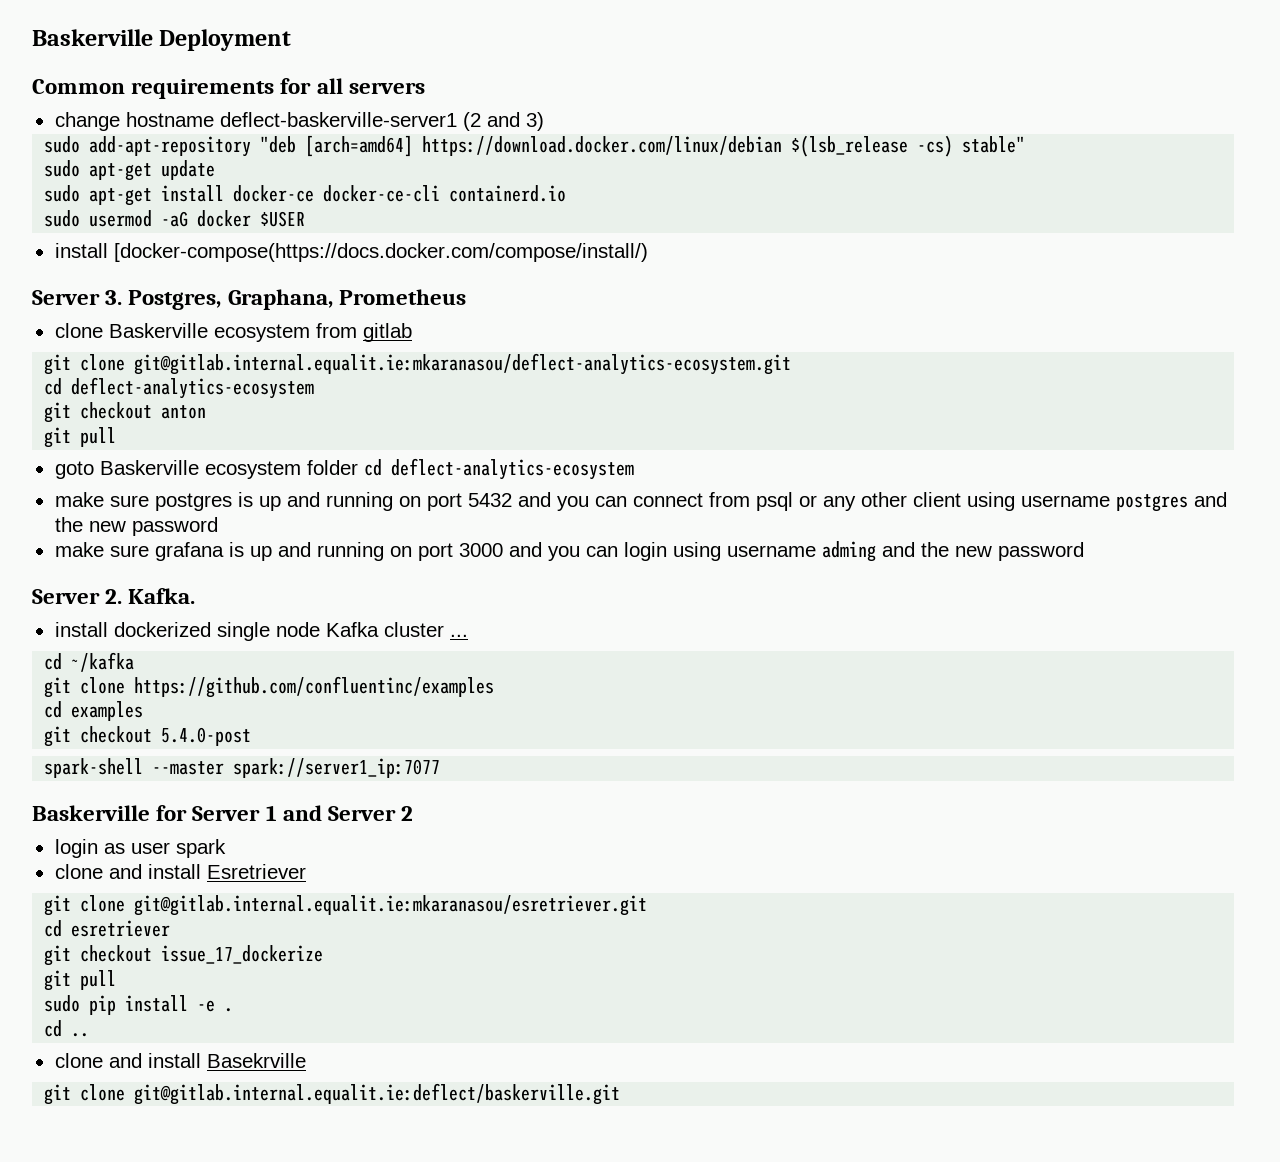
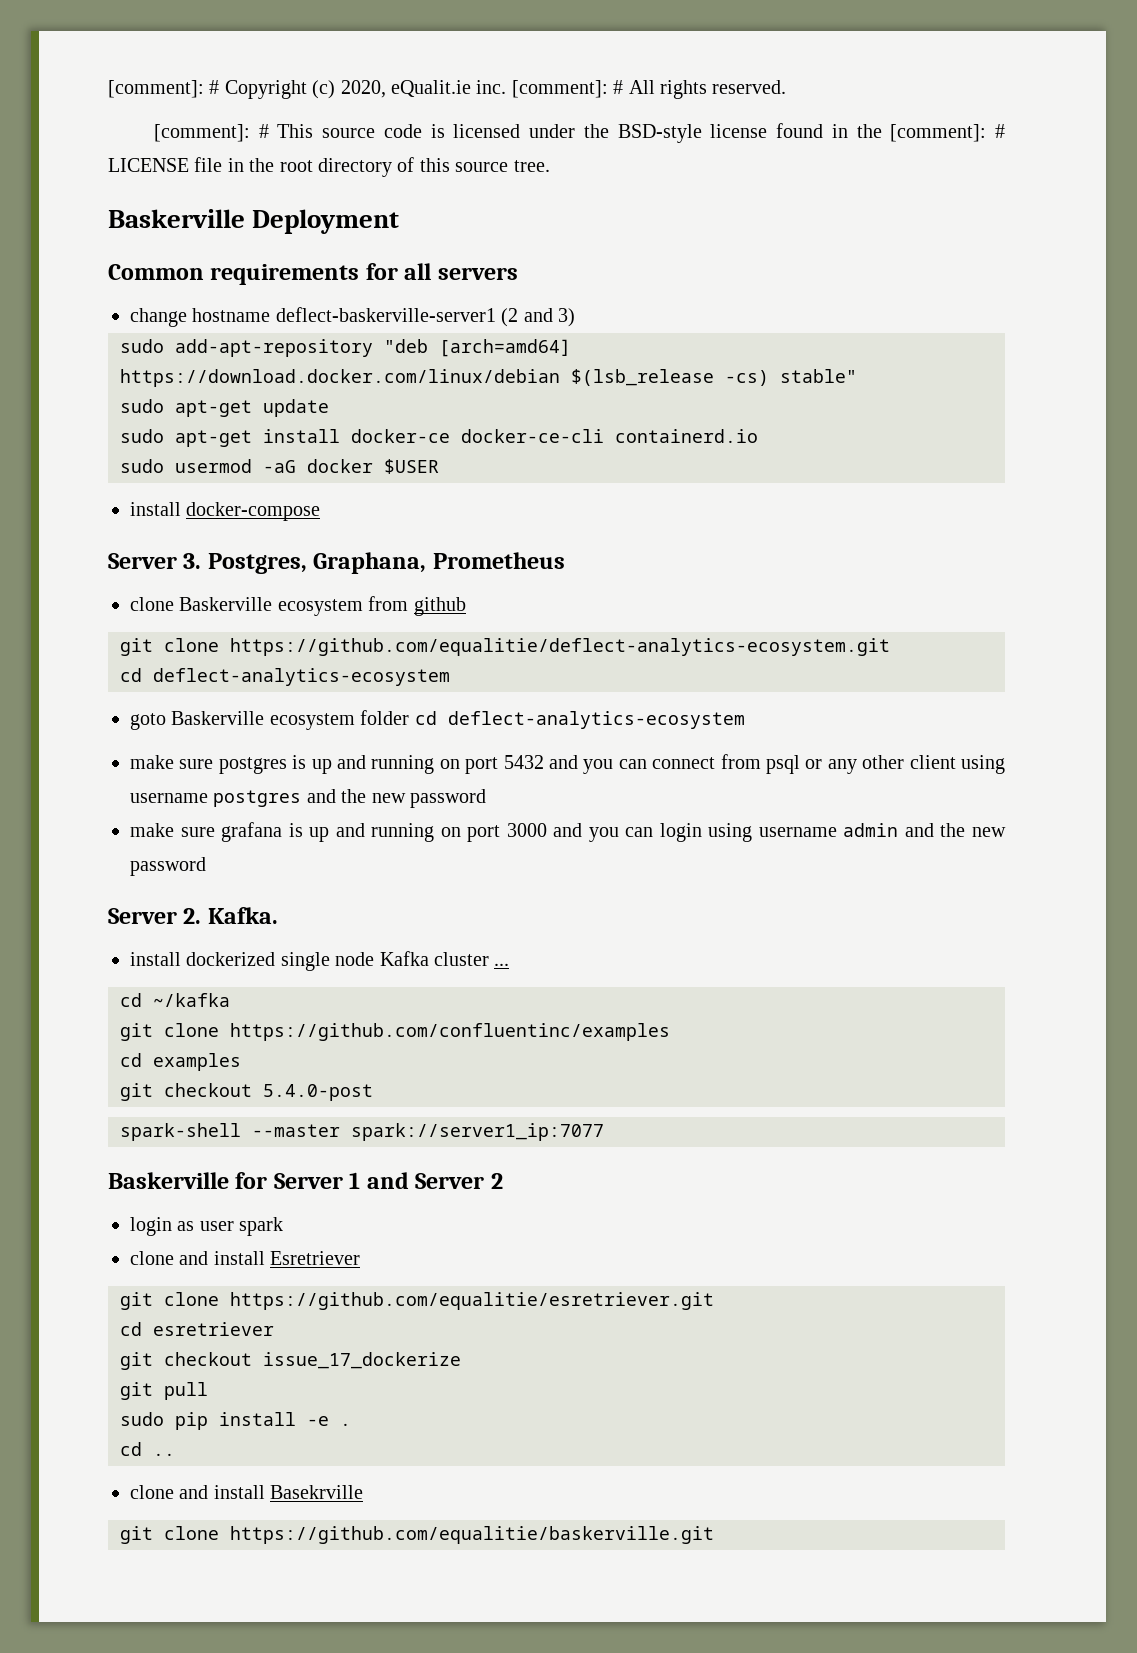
(32, 37) none -> [108,80,787,99] [153,123,1005,143] [108,157,550,177] [comment]: # Copyright (c) 2020, eQualit.ie inc. [comment]: # All rights reserved. // [comment]: # This source code is licensed under the BSD-style license found in the [comment]: # LICENSE file in the root directory of this source tree. //
[113,243,648,262] [docker-compose(https://docs.docker.com/compose/install/) -> [186,502,321,521] docker-compose
[362,323,412,342] [44,353,792,375] [44,377,315,399] [44,402,207,423] [44,427,117,448] gitlab // git clone git@gitlab.internal.equalit.ie:mkaranasou/deflect-analytics-ecosystem.git // cd deflect-analytics-ecosystem // git checkout anton // git pull -> [413,597,466,616] [120,638,890,656] [120,668,450,686] github // git clone https://github.com/equalitie/deflect-analytics-ecosystem.git // cd deflect-analytics-ecosystem
[821,541,876,562] adming -> [843,823,899,837] admin
[134,895,648,916] git@gitlab.internal.equalit.ie:mkaranasou/esretriever.git -> [230,1292,714,1310] https://github.com/equalitie/esretriever.git
[134,1083,621,1105] git@gitlab.internal.equalit.ie:deflect/baskerville.git -> [230,1526,714,1544] https://github.com/equalitie/baskerville.git

